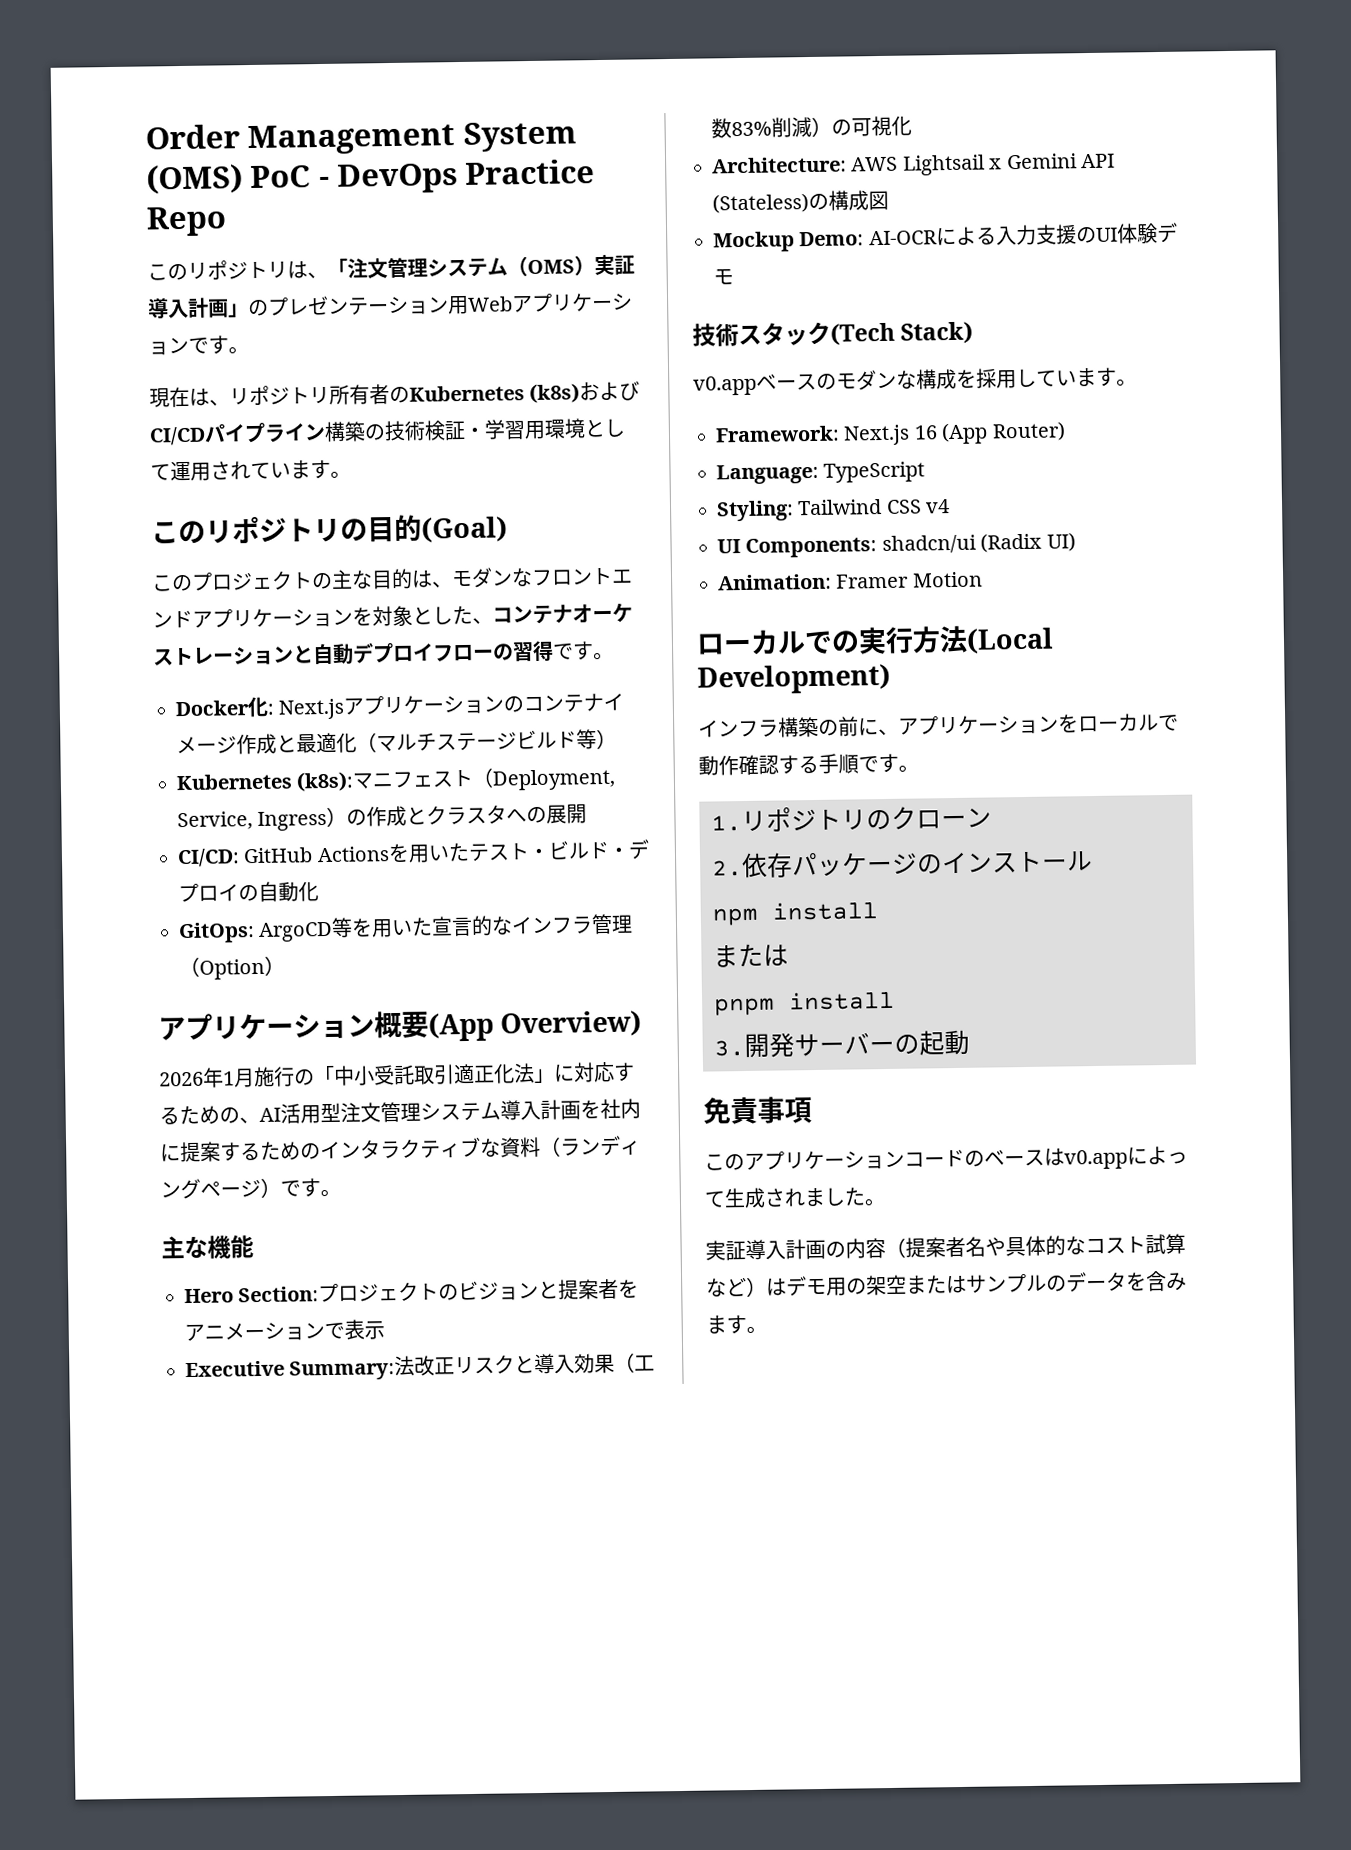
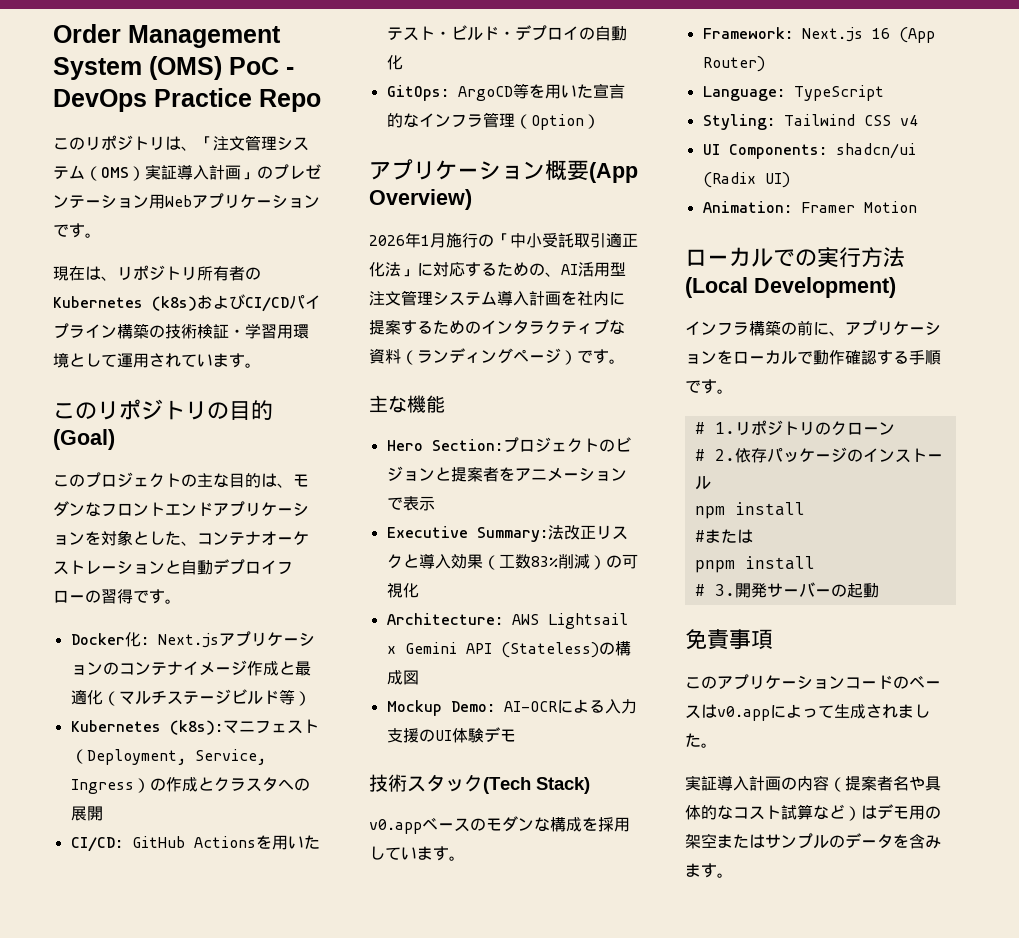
(919, 768) none -> [694,422,705,434] #
(992, 818) none -> [694,449,705,461] #
(878, 911) none -> [694,530,705,542] #
(895, 1000) none -> [694,584,705,596] #

